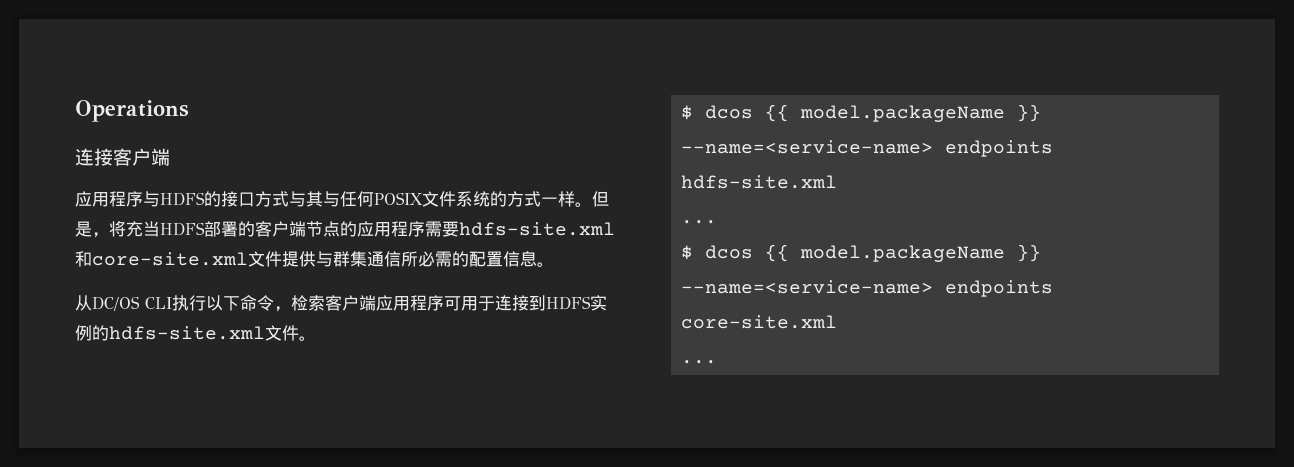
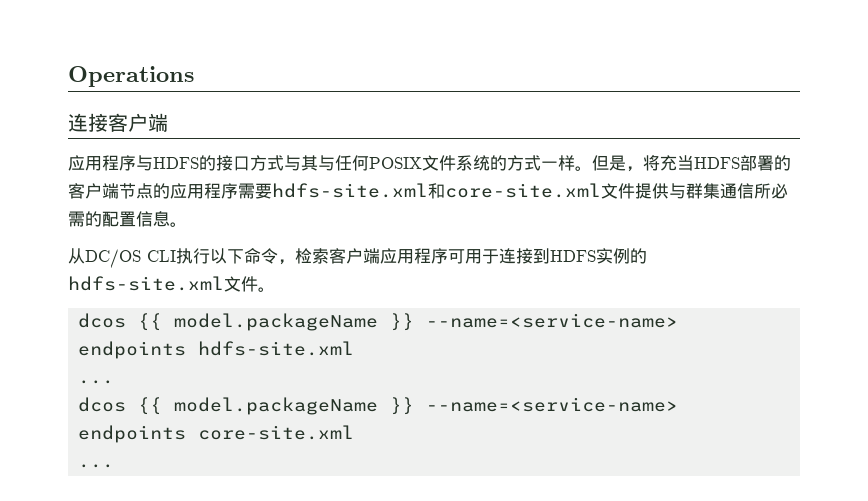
[680,105,693,120] $ -> (275, 289) none
[680,245,693,260] $ -> (115, 382) none

